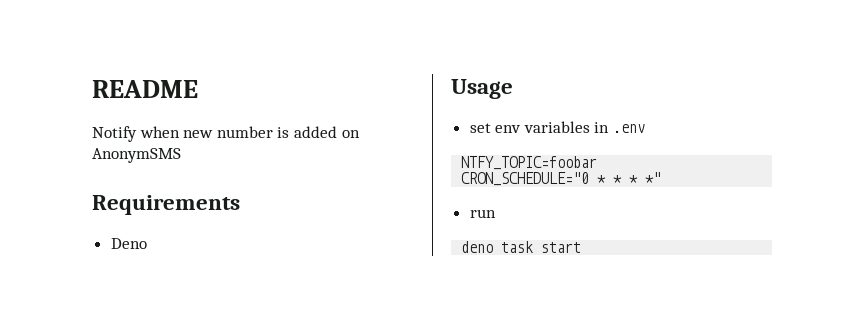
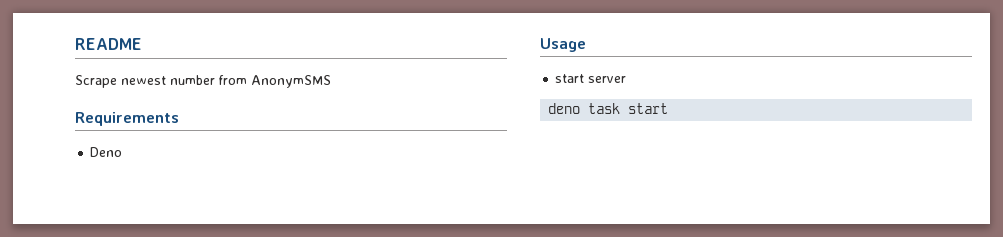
[92,126,360,142] [92,148,181,163] [92,195,240,215] [110,238,147,249] [451,79,513,99] [469,121,646,133] [461,156,598,170] [461,172,662,186] [469,209,496,218] Notify when new number is added on AnonymSMS // Requirements // Deno // Usage // set env variables in .env // NTFY_TOPIC=foobar // CRON_SCHEDULE="0 * * * *" // run -> [75,75,331,88] [75,112,179,126] [90,147,123,157] [540,38,586,52] [555,74,627,83] Scrape newest number from AnonymSMS // Requirements // Deno // Usage // start server

